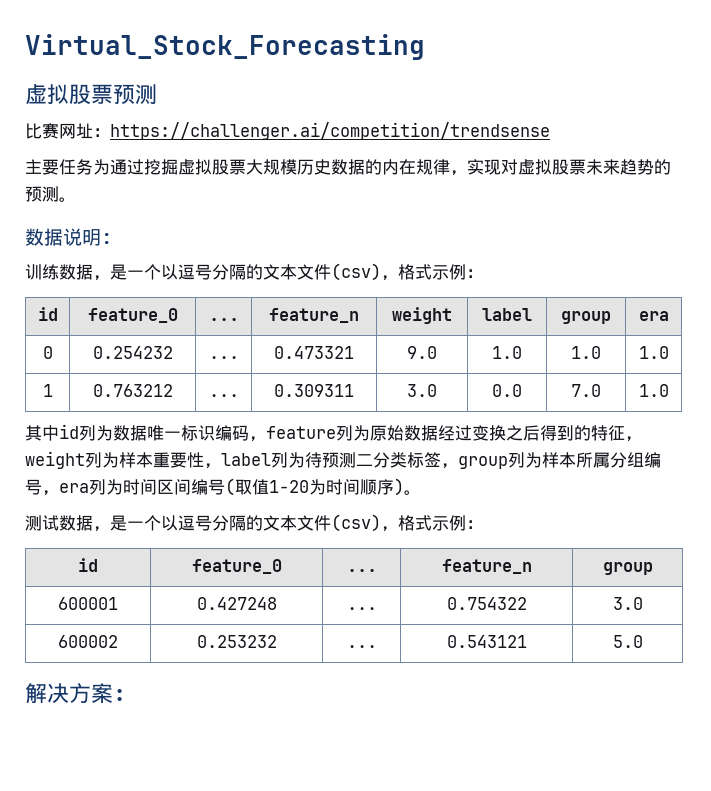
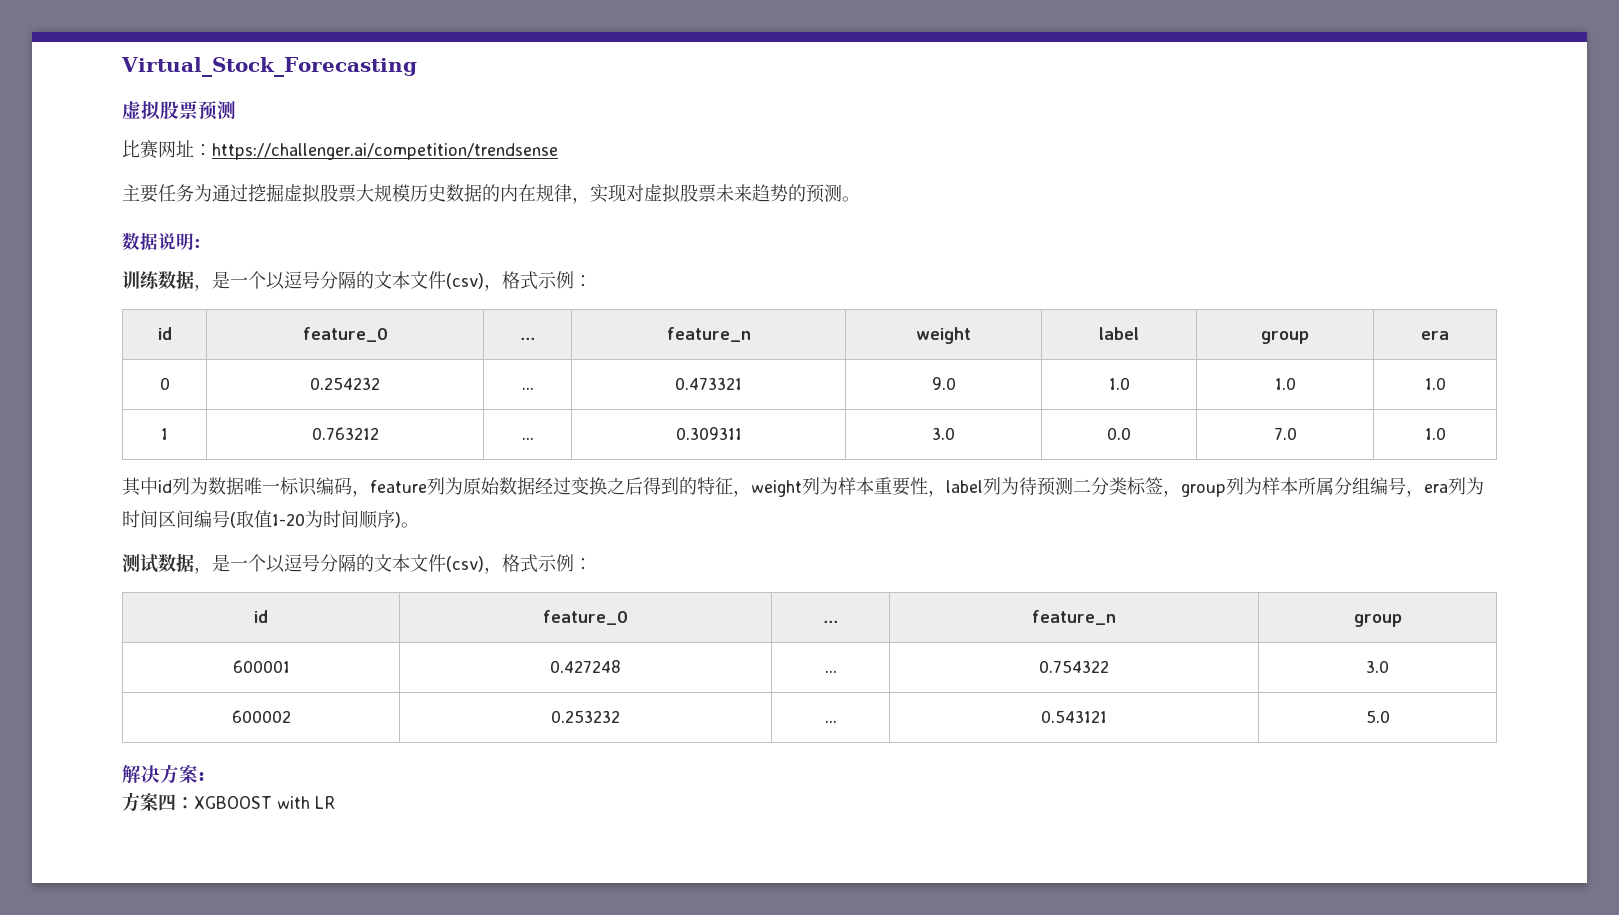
(126, 695) none -> [122,792,336,812] // 方案四：XGBOOST with LR

